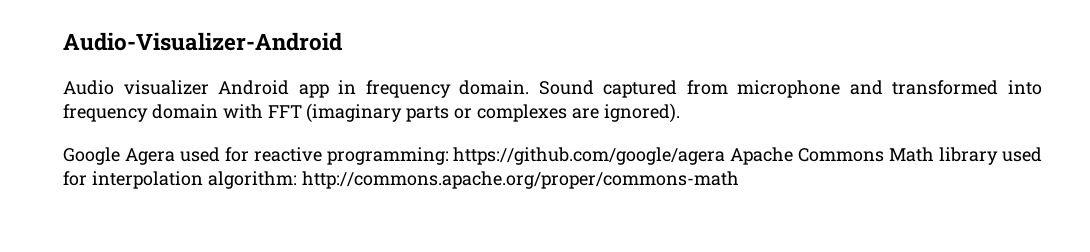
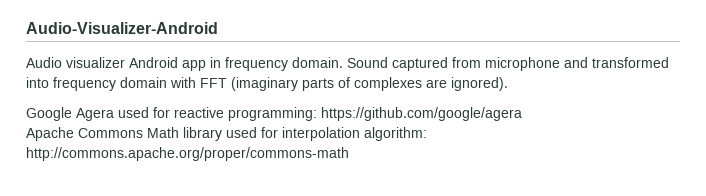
[454,108,473,119] or -> [338,77,350,88] of
(726, 156) none -> (522, 114) //

